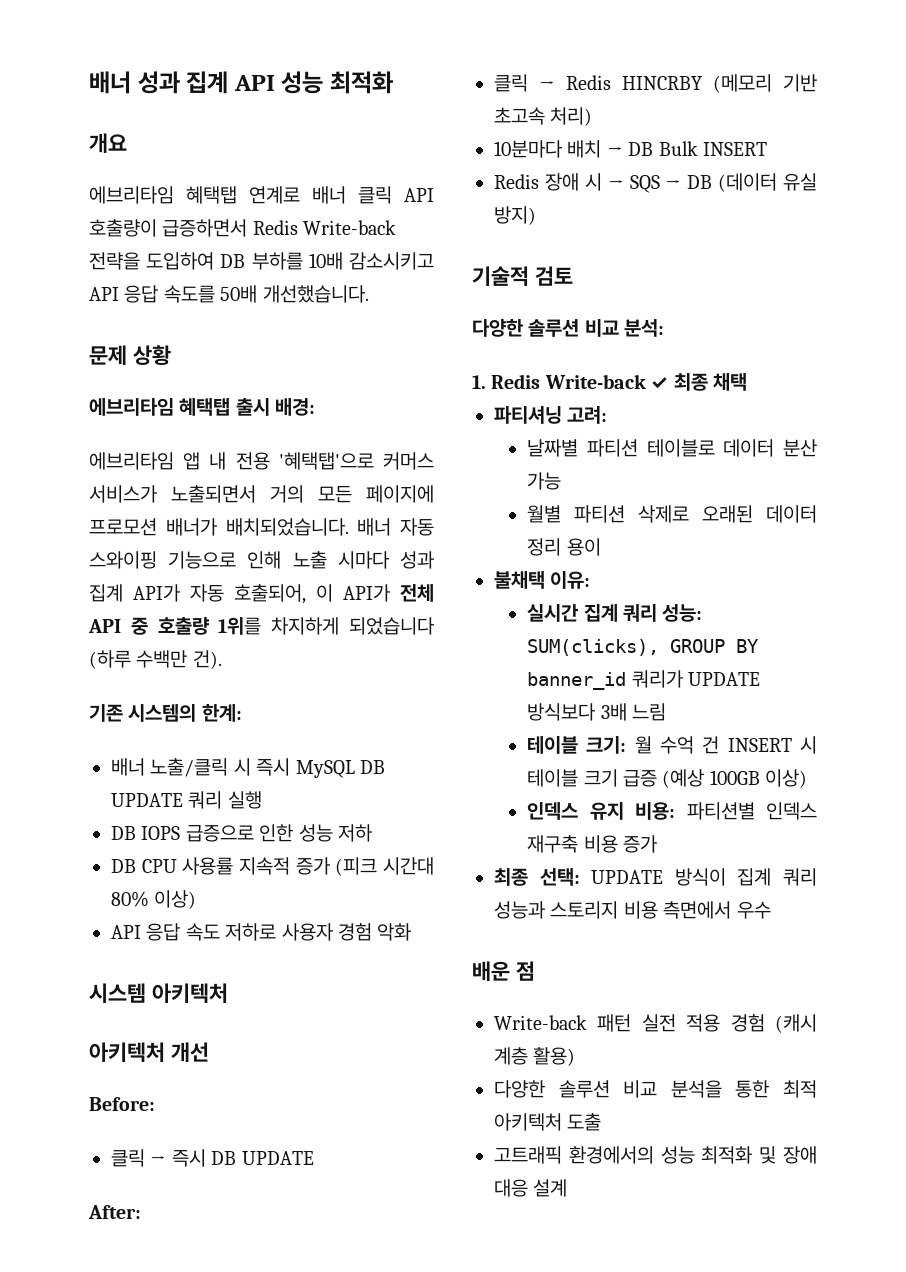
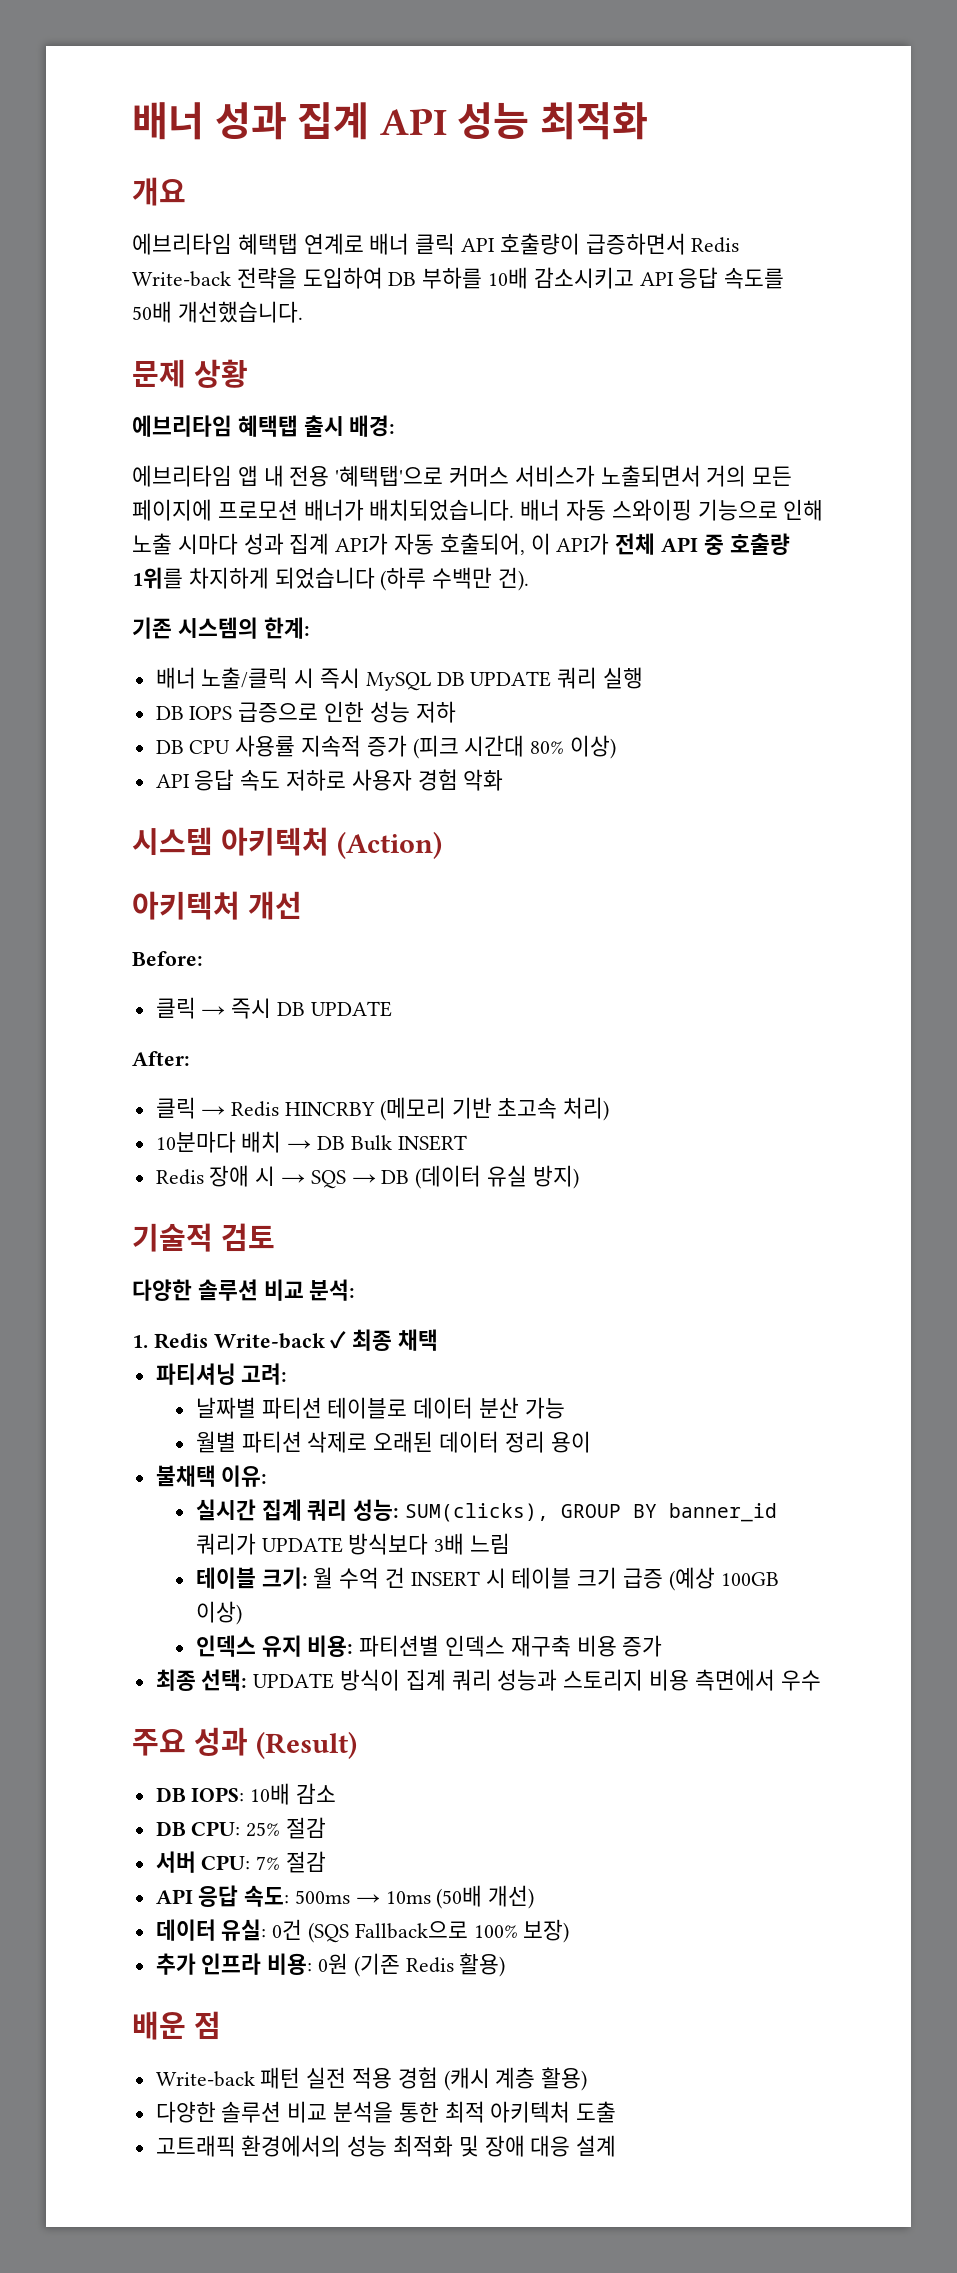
(228, 993) none -> [336,831,442,859] (Action)
(771, 910) none -> [132,1727,357,1759] [155,1783,337,1805] [155,1817,327,1839] [155,1851,327,1873] [155,1885,535,1909] [155,1919,570,1943] [155,1953,506,1977] // 주요 성과 (Result) // DB IOPS: 10배 감소 // DB CPU: 25% 절감 // 서버 CPU: 7% 절감 // API 응답 속도: 500ms → 10ms (50배 개선) // 데이터 유실: 0건 (SQS Fallback으로 100% 보장) // 추가 인프라 비용: 0원 (기존 Redis 활용)

